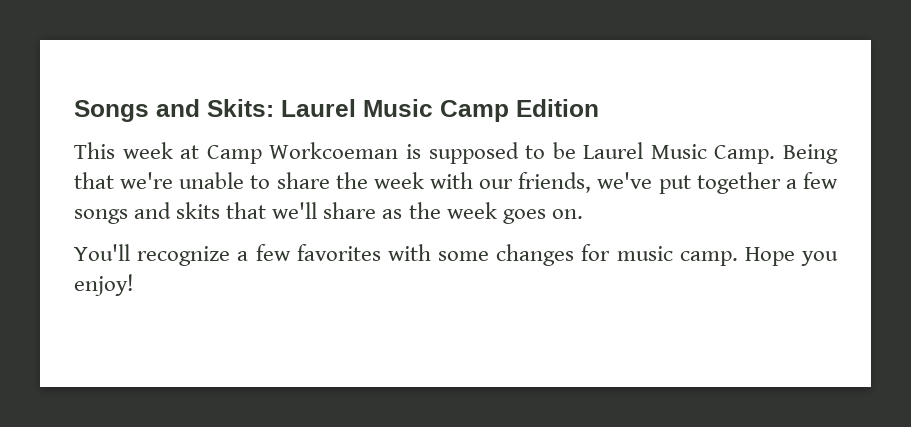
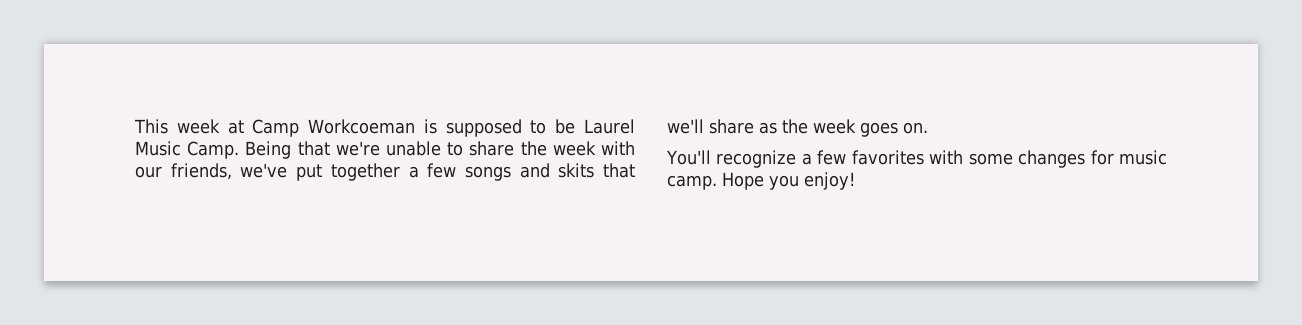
[74,99,599,122] Songs and Skits: Laurel Music Camp Edition // -> (134, 126) none

